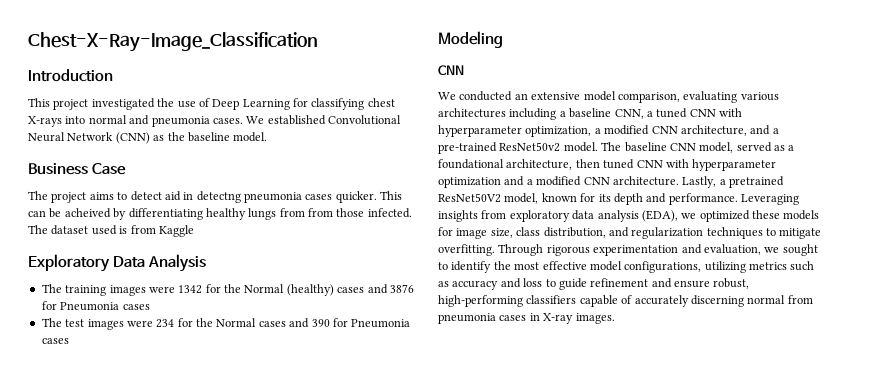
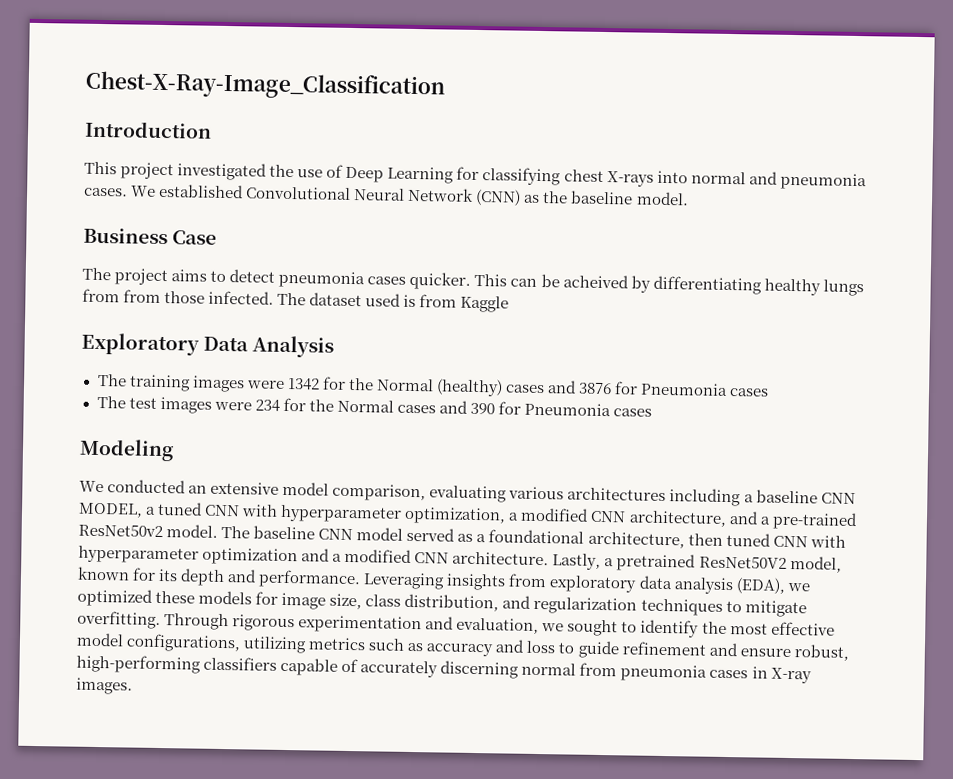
[164,191,241,203] aid in detectng -> (276, 276) none
[438,65,464,75] // CNN -> (174, 450) none
[614,109,644,119] CNN, -> [820,492,856,505] [78,502,143,518] CNN MODEL,
[699,142,734,153] model, -> [356,527,404,541] model

